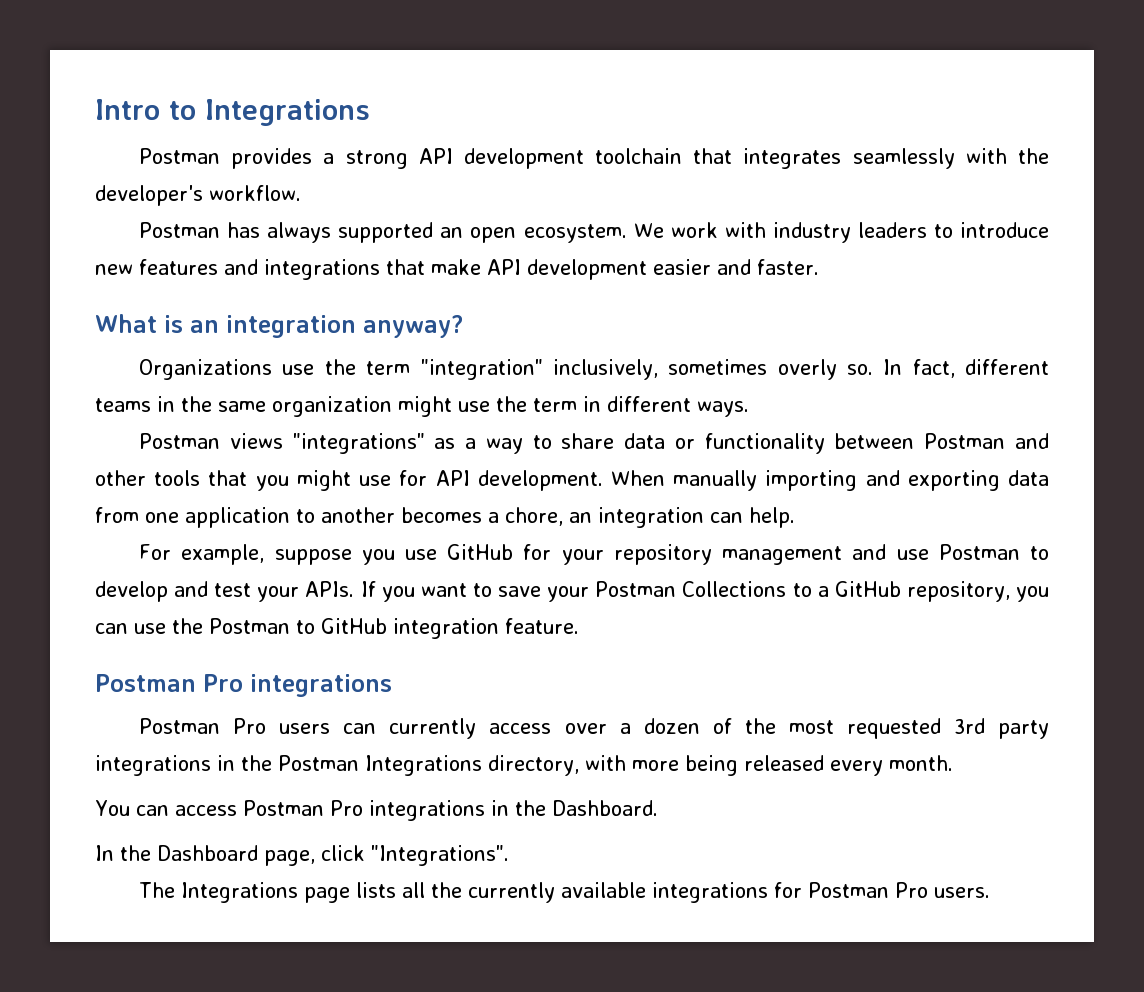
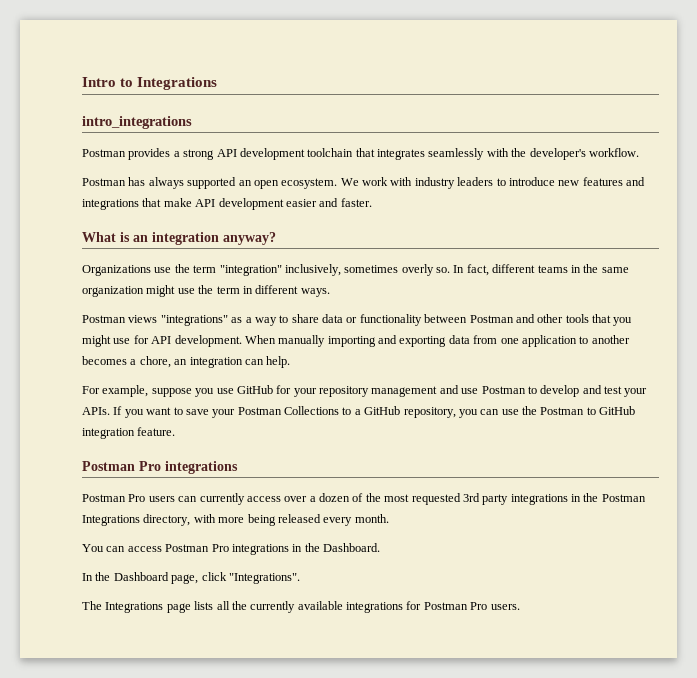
(370, 112) none -> [82,116,192,129] // intro_integrations

